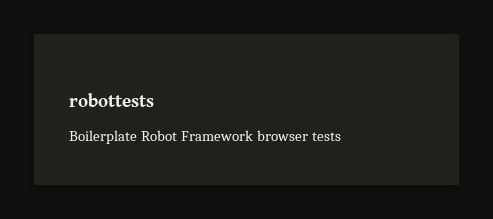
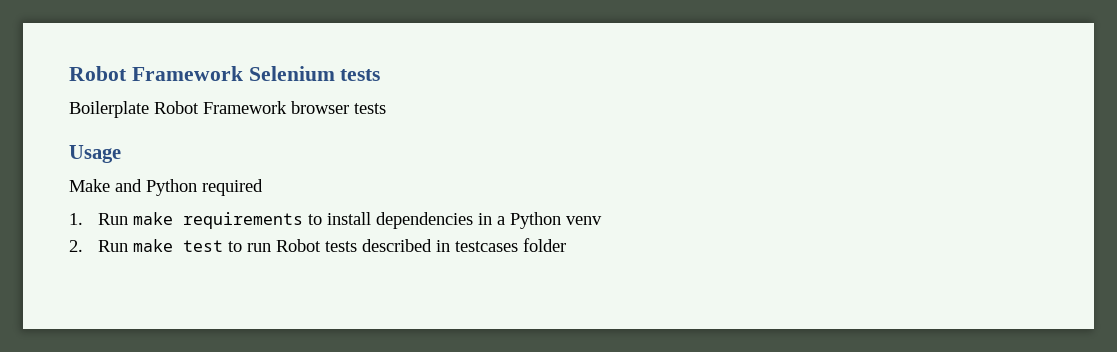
[69,93,154,107] robottests -> [69,66,381,81] Robot Framework Selenium tests
(341, 136) none -> [69,145,121,163] [69,179,263,196] [69,212,602,229] [69,238,566,252] // Usage // Make and Python required // 1. Run make requirements to install dependencies in a Python venv // 2. Run make test to run Robot tests described in testcases folder

